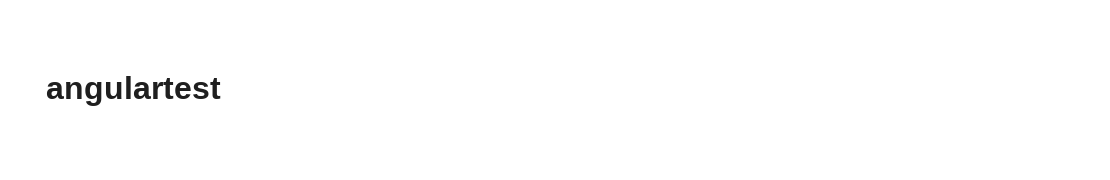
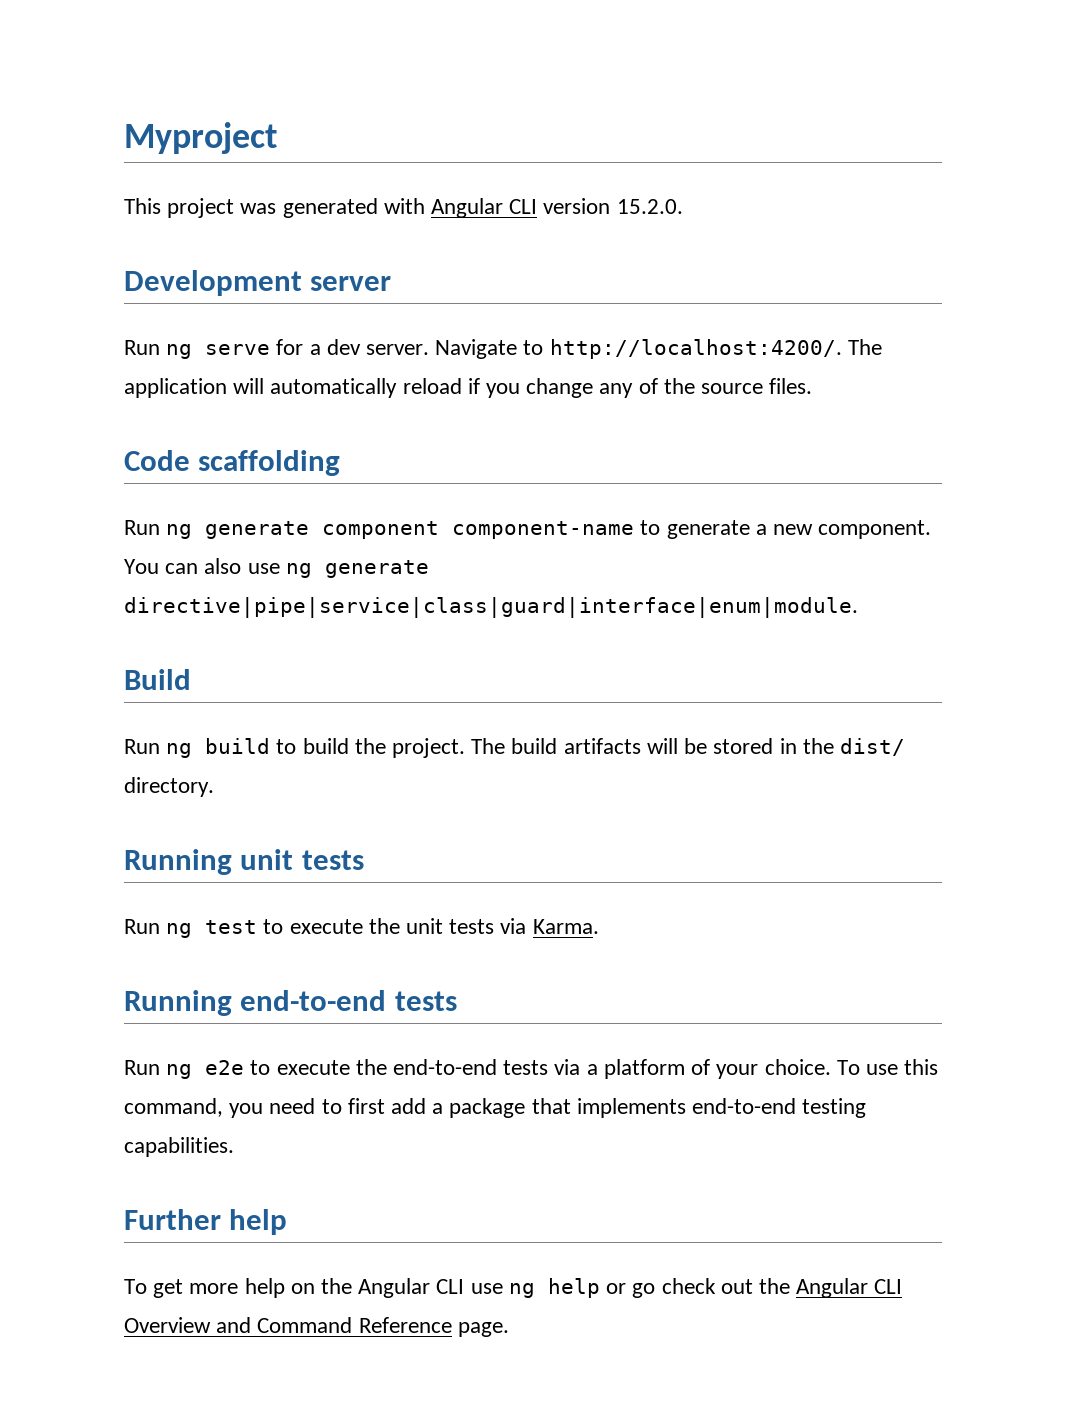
[46,76,221,106] angulartest -> [124,122,277,154] [124,198,683,218] [124,270,392,296] [124,339,882,359] [124,378,813,398] [124,450,341,476] [124,520,932,539] [124,558,429,578] [124,597,858,618] [124,669,191,690] [124,738,905,758] [124,777,214,797] [124,849,364,875] [124,918,599,938] [124,990,457,1016] [124,1059,939,1079] [124,1098,867,1118] [124,1137,234,1157] [124,1209,288,1235] [124,1278,903,1298] [124,1317,509,1337] Myproject // This project was generated with Angular CLI version 15.2.0. // Development server // Run ng serve for a dev server. Navigate to http://localhost:4200/. The application will automatically reload if you change any of the source files. // Code scaffolding // Run ng generate component component-name to generate a new component. You can also use ng generate directive|pipe|service|class|guard|interface|enum|module. // Build // Run ng build to build the project. The build artifacts will be stored in the dist/ directory. // Running unit tests // Run ng test to execute the unit tests via Karma. // Running end-to-end tests // Run ng e2e to execute the end-to-end tests via a platform of your choice. To use this command, you need to first add a package that implements end-to-end testing capabilities. // Further help // To get more help on the Angular CLI use ng help or go check out the Angular CLI Overview and Command Reference page.

